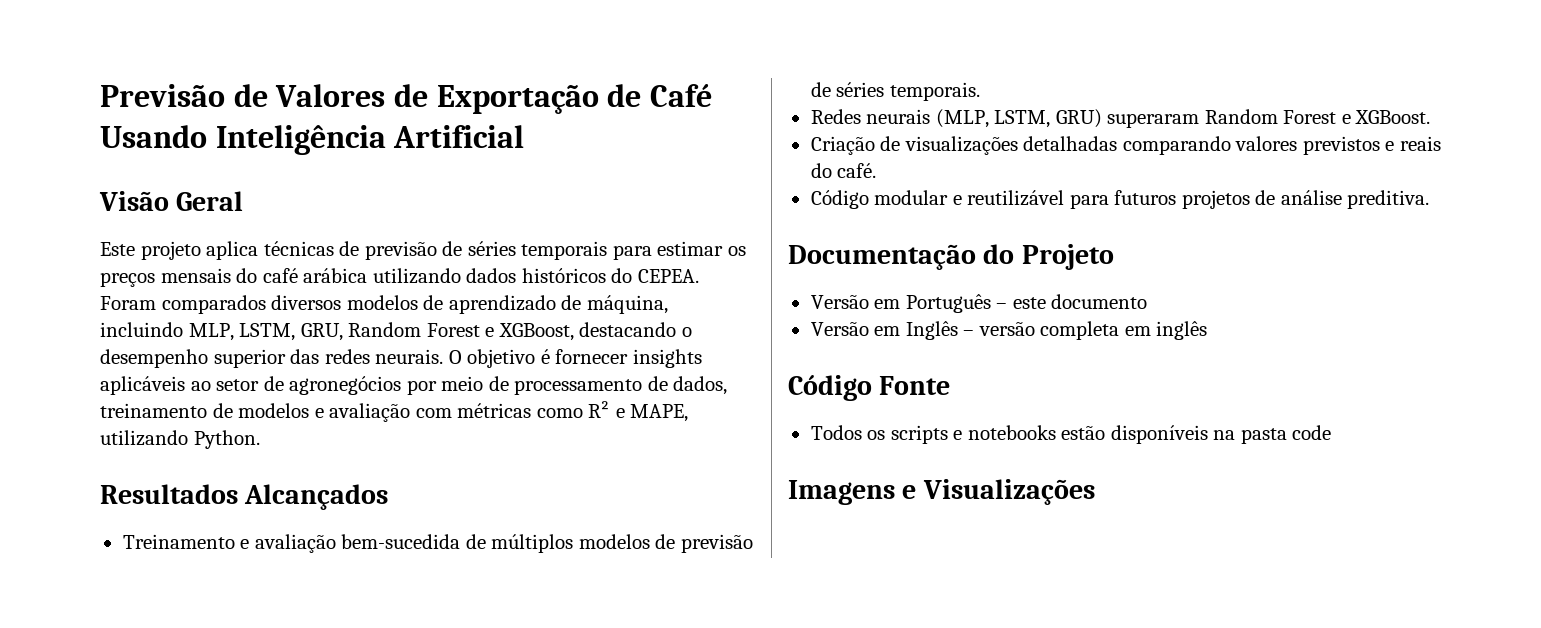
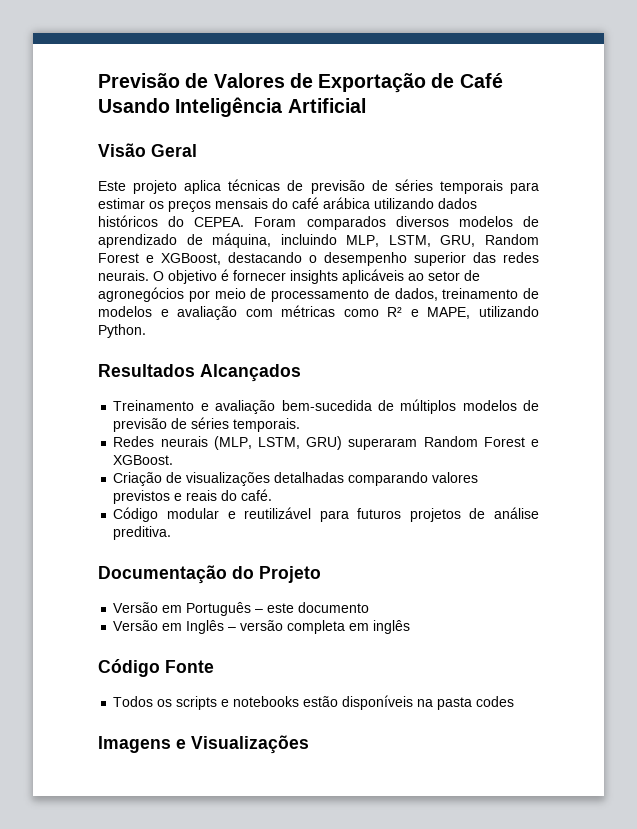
[1292,425,1332,440] code -> [476,696,515,707] codes

